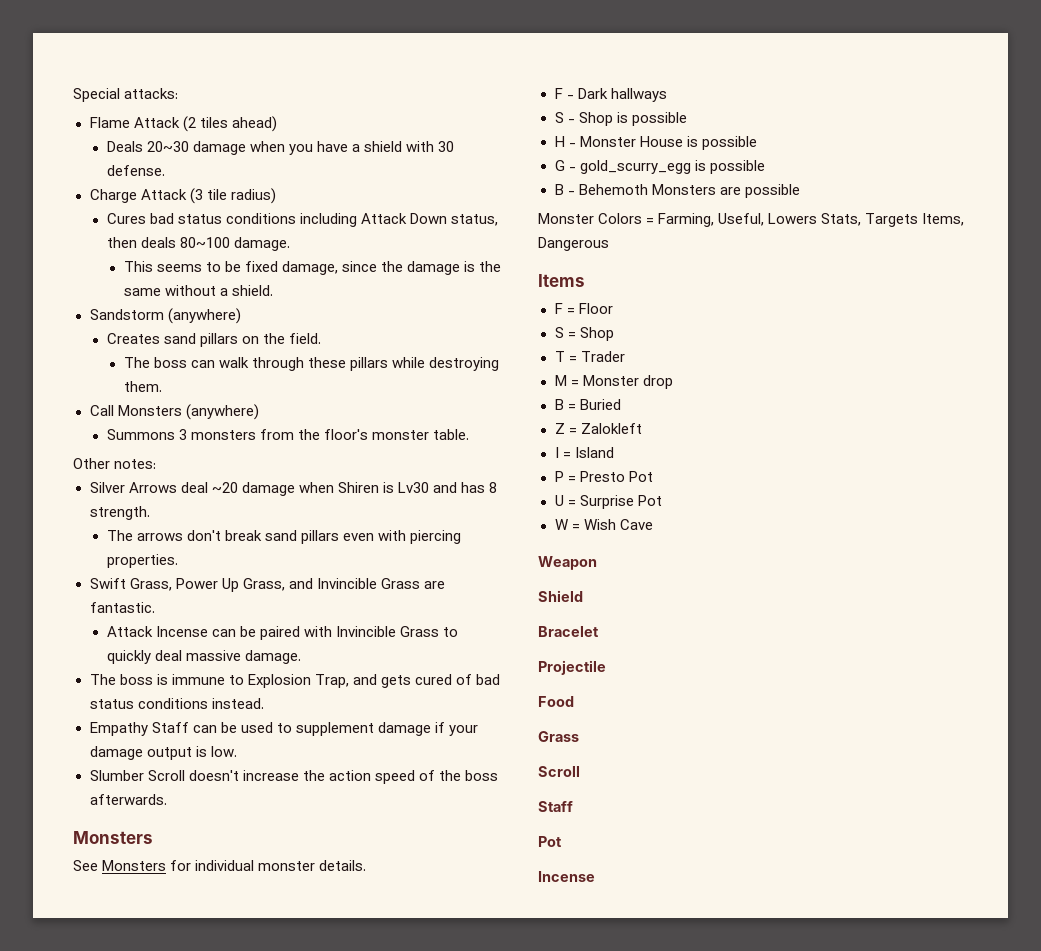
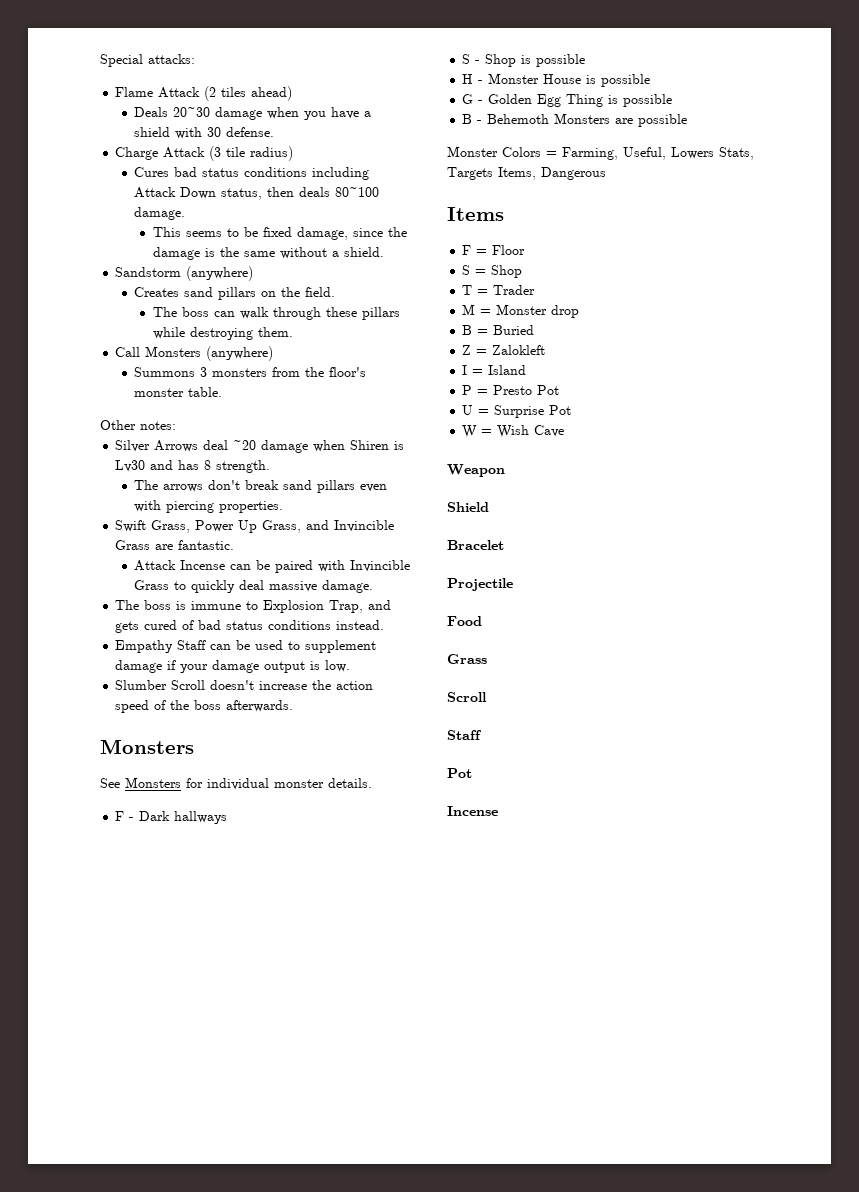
[579,160,691,174] gold_scurry_egg -> [488,94,604,107] Golden Egg Thing

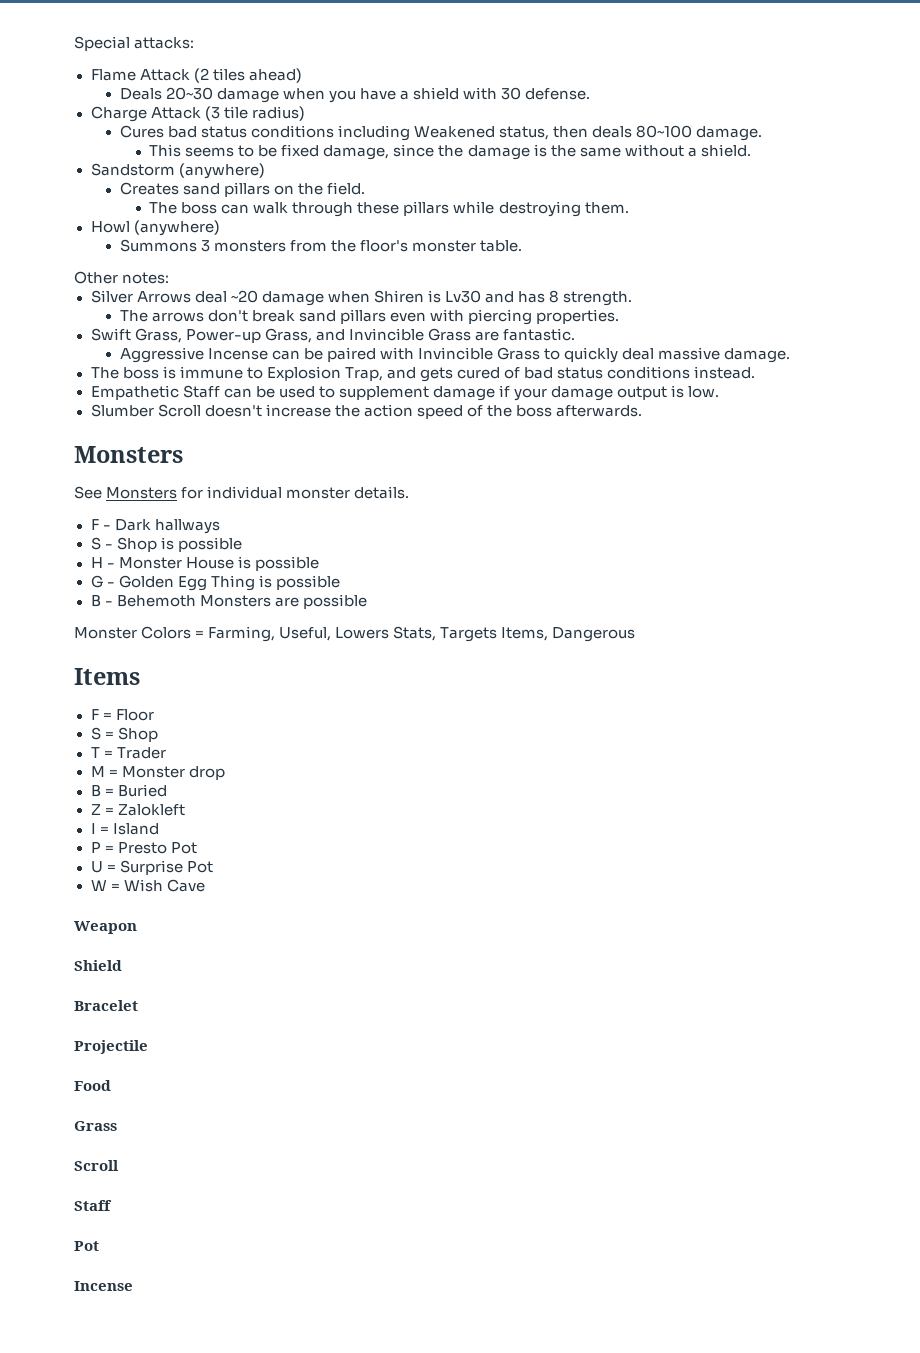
[134,187,217,199] Attack Down -> [414,126,496,138] Weakened
[115,346,202,357] Call Monsters -> [90,221,130,233] Howl
[195,520,258,533] Power Up -> [185,329,261,343] Power-up
[134,560,177,571] Attack -> [119,347,204,363] Aggressive
[115,640,174,653] Empathy -> [90,385,179,400] Empathetic

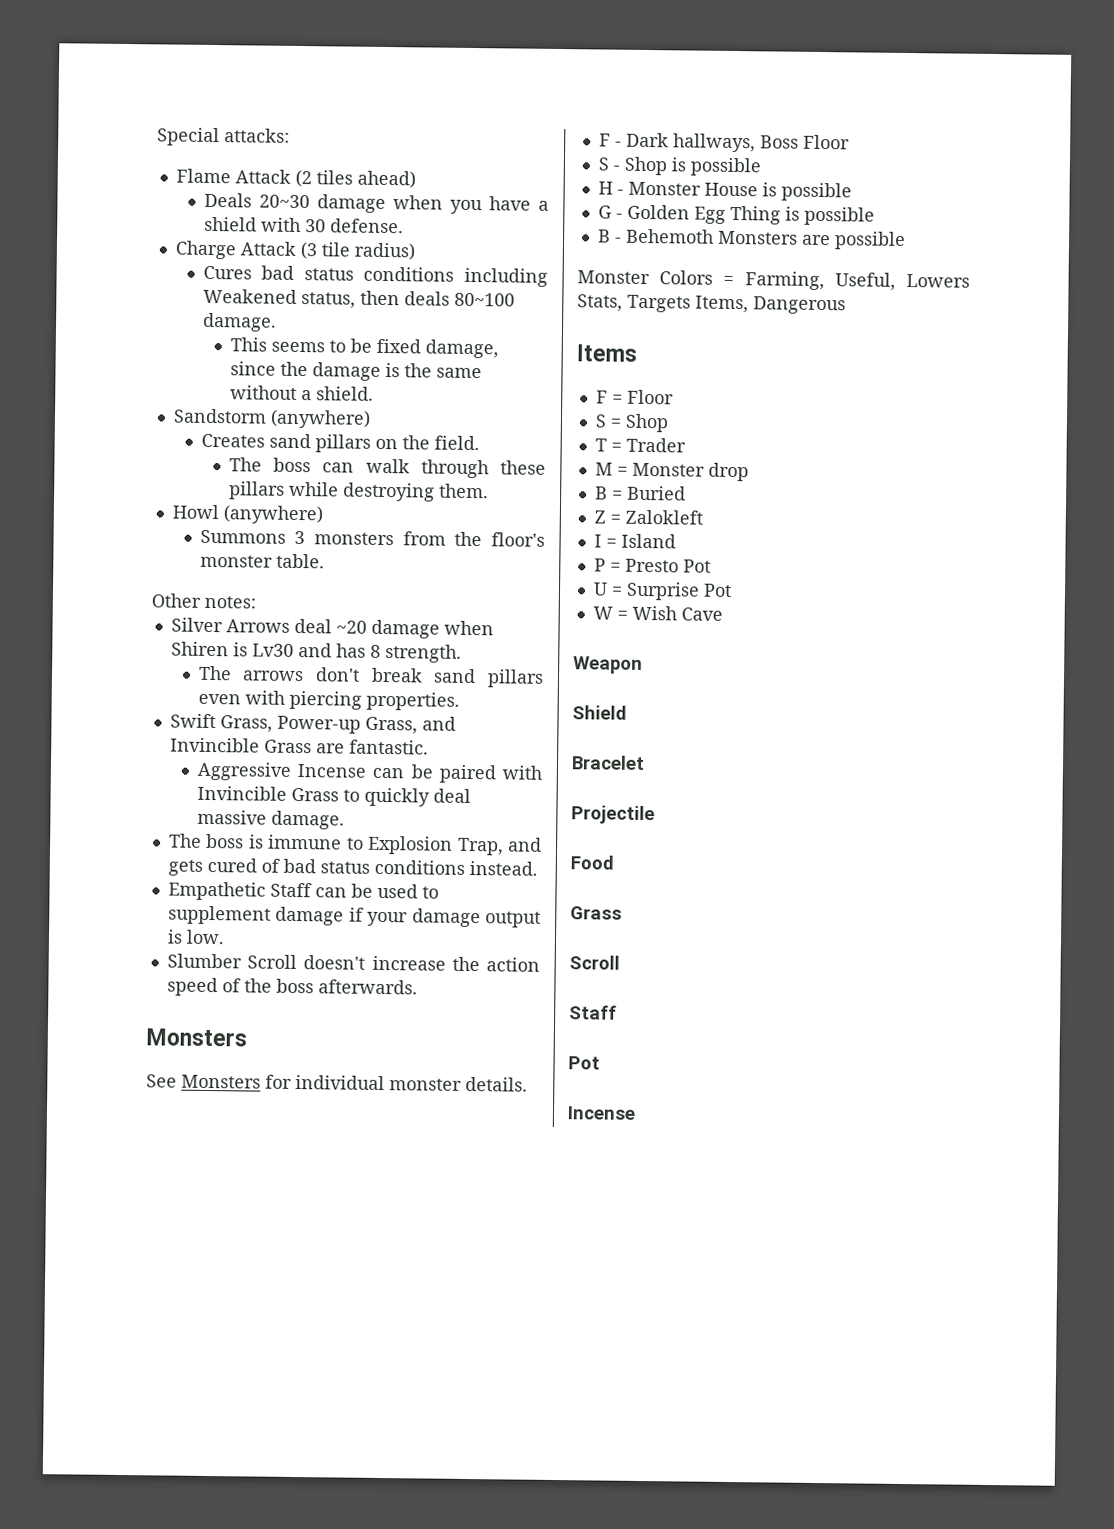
[154,519,220,534] hallways -> [672,133,850,153] hallways, Boss Floor

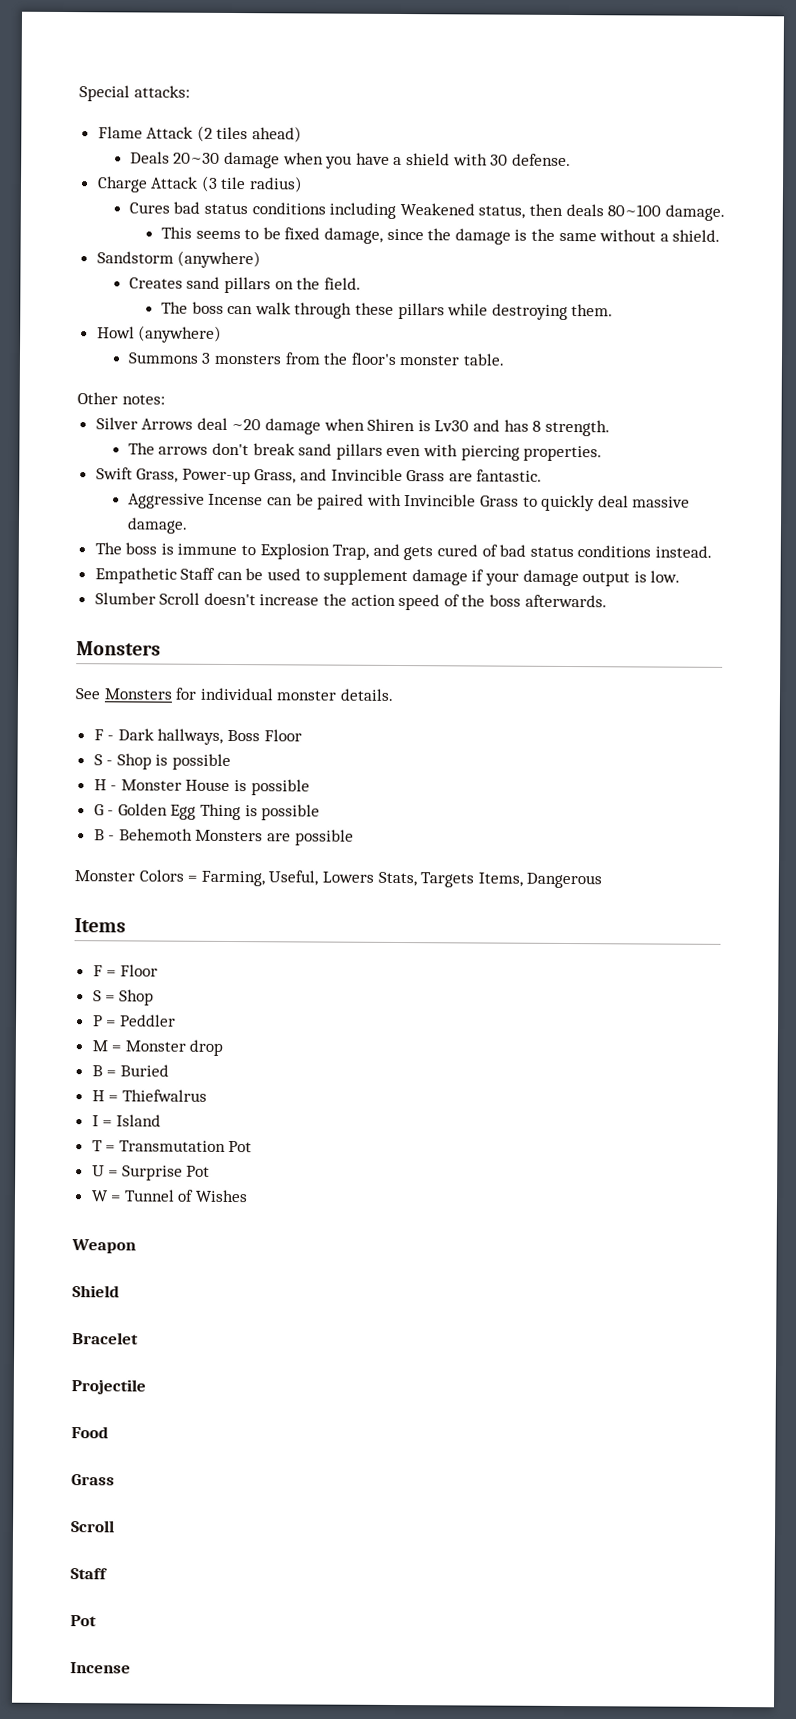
[594,437,686,453] T = Trader -> [92,1014,176,1027] P = Peddler
[593,509,703,525] Z = Zalokleft -> [91,1089,207,1102] H = Thiefwalrus
[593,558,679,573] P = Presto -> [91,1140,226,1152] T = Transmutation
[631,605,723,621] Wish Cave -> [123,1189,249,1203] Tunnel of Wishes

